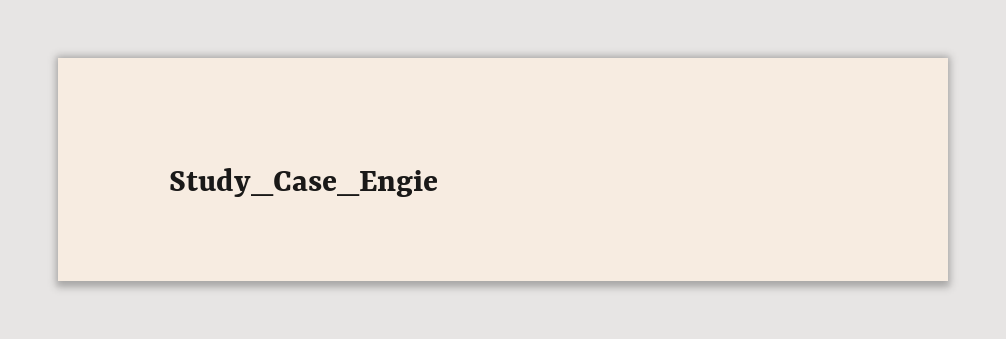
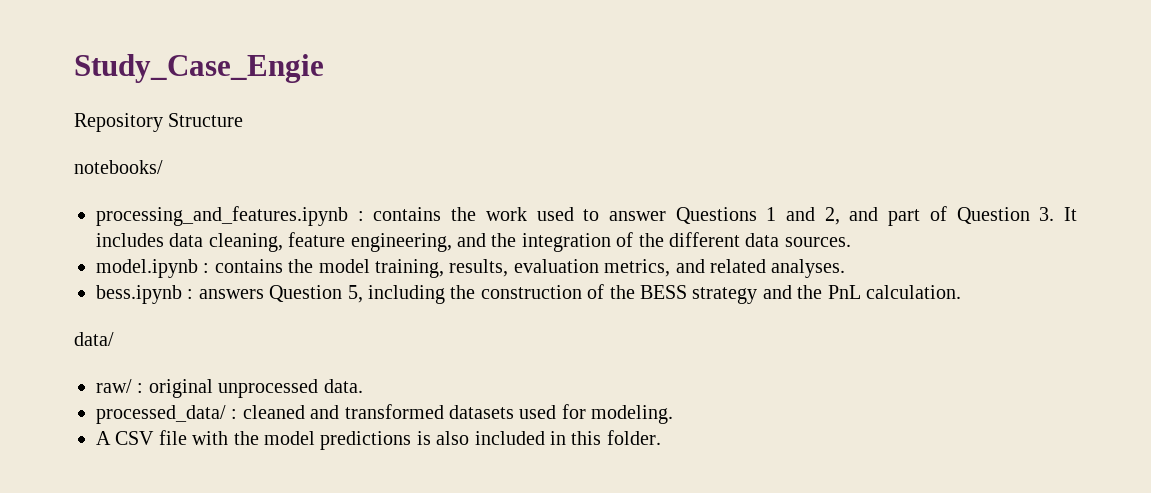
(438, 182) none -> [74,113,244,132] [74,160,163,174] [96,206,1078,226] [96,232,851,252] [96,259,846,278] [96,284,961,304] [74,332,114,346] [96,379,363,398] [96,404,674,424] [96,430,661,450] // Repository Structure // notebooks/ // processing_and_features.ipynb : contains the work used to answer Questions 1 and 2, and part of Question 3. It includes data cleaning, feature engineering, and the integration of the different data sources. // model.ipynb : contains the model training, results, evaluation metrics, and related analyses. // bess.ipynb : answers Question 5, including the construction of the BESS strategy and the PnL calculation. // data/ // raw/ : original unprocessed data. // processed_data/ : cleaned and transformed datasets used for modeling. // A CSV file with the model predictions is also included in this folder.

